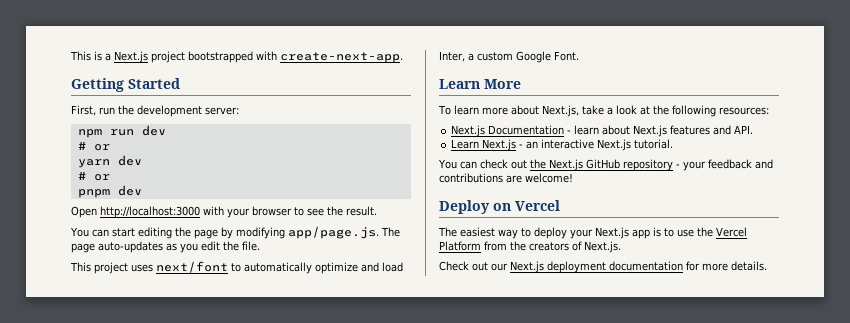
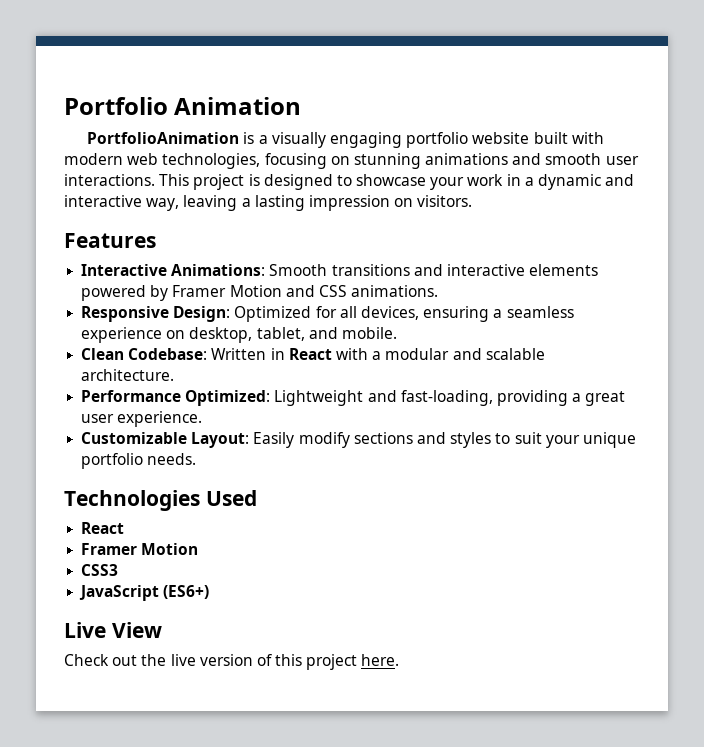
[70,51,403,63] [71,78,180,92] [71,105,239,117] [77,125,166,138] [77,141,110,151] [77,155,142,168] [77,171,110,181] [77,185,142,198] [71,206,377,218] [70,226,400,239] [71,241,260,253] [70,261,403,274] [439,51,579,63] [439,79,521,89] [438,105,769,117] [451,125,754,137] [451,139,674,151] [438,159,773,171] [439,173,573,183] [439,200,560,214] [438,227,747,239] [439,241,621,253] [439,261,767,273] This is a Next.js project bootstrapped with create-next-app. // Getting Started // First, run the development server: // npm run dev // # or // yarn dev // # or // pnpm dev // Open http://localhost:3000 with your browser to see the result. // You can start editing the page by modifying app/page.js. The page auto-updates as you edit the file. // This project uses next/font to automatically optimize and load Inter, a custom Google Font. // Learn More // To learn more about Next.js, take a look at the following resources: // Next.js Documentation - learn about Next.js features and API. // Learn Next.js - an interactive Next.js tutorial. // You can check out the Next.js GitHub repository - your feedback and contributions are welcome! // Deploy on Vercel // The easiest way to deploy your Next.js app is to use the Vercel Platform from the creators of Next.js. // Check out our Next.js deployment documentation for more details. -> [64,97,302,115] [87,132,604,148] [64,153,639,169] [64,174,635,190] [64,195,473,211] [64,233,156,248] [81,264,599,276] [81,285,439,301] [81,306,574,322] [81,327,397,343] [81,348,545,360] [81,369,175,381] [81,390,626,406] [81,411,203,427] [81,432,636,448] [81,453,197,469] [64,490,257,511] [81,522,125,534] [81,543,199,555] [81,564,119,576] [79,585,210,601] [64,622,162,638] [64,654,400,670] Portfolio Animation // PortfolioAnimation is a visually engaging portfolio website built with modern web technologies, focusing on stunning animations and smooth user interactions. This project is designed to showcase your work in a dynamic and interactive way, leaving a lasting impression on visitors. // Features // Interactive Animations: Smooth transitions and interactive elements powered by Framer Motion and CSS animations. // Responsive Design: Optimized for all devices, ensuring a seamless experience on desktop, tablet, and mobile. // Clean Codebase: Written in React with a modular and scalable architecture. // Performance Optimized: Lightweight and fast-loading, providing a great user experience. // Customizable Layout: Easily modify sections and styles to suit your unique portfolio needs. // Technologies Used // React // Framer Motion // CSS3 // JavaScript (ES6+) // Live View // Check out the live version of this project here.

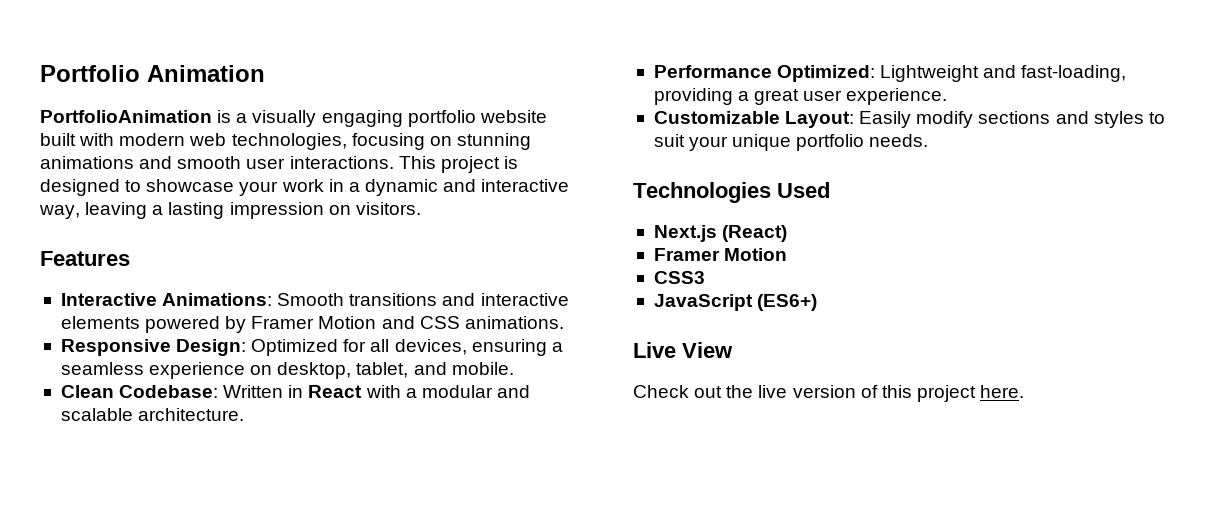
[81,522,125,534] React -> [653,225,788,242] Next.js (React)

